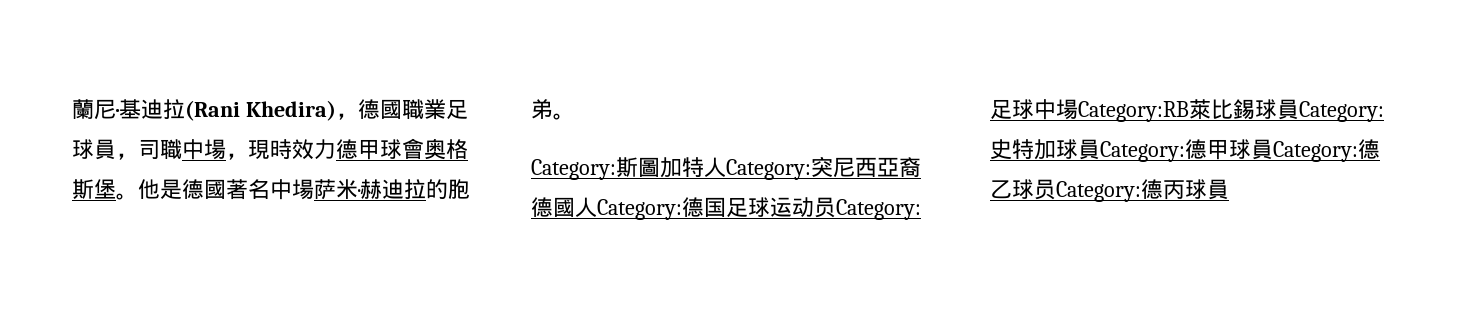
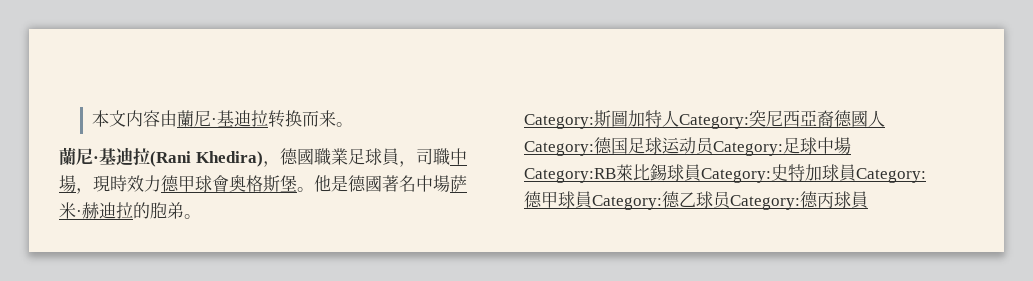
(72, 109) none -> [92,110,354,128] 本文内容由蘭尼·基迪拉转换而来。 //

